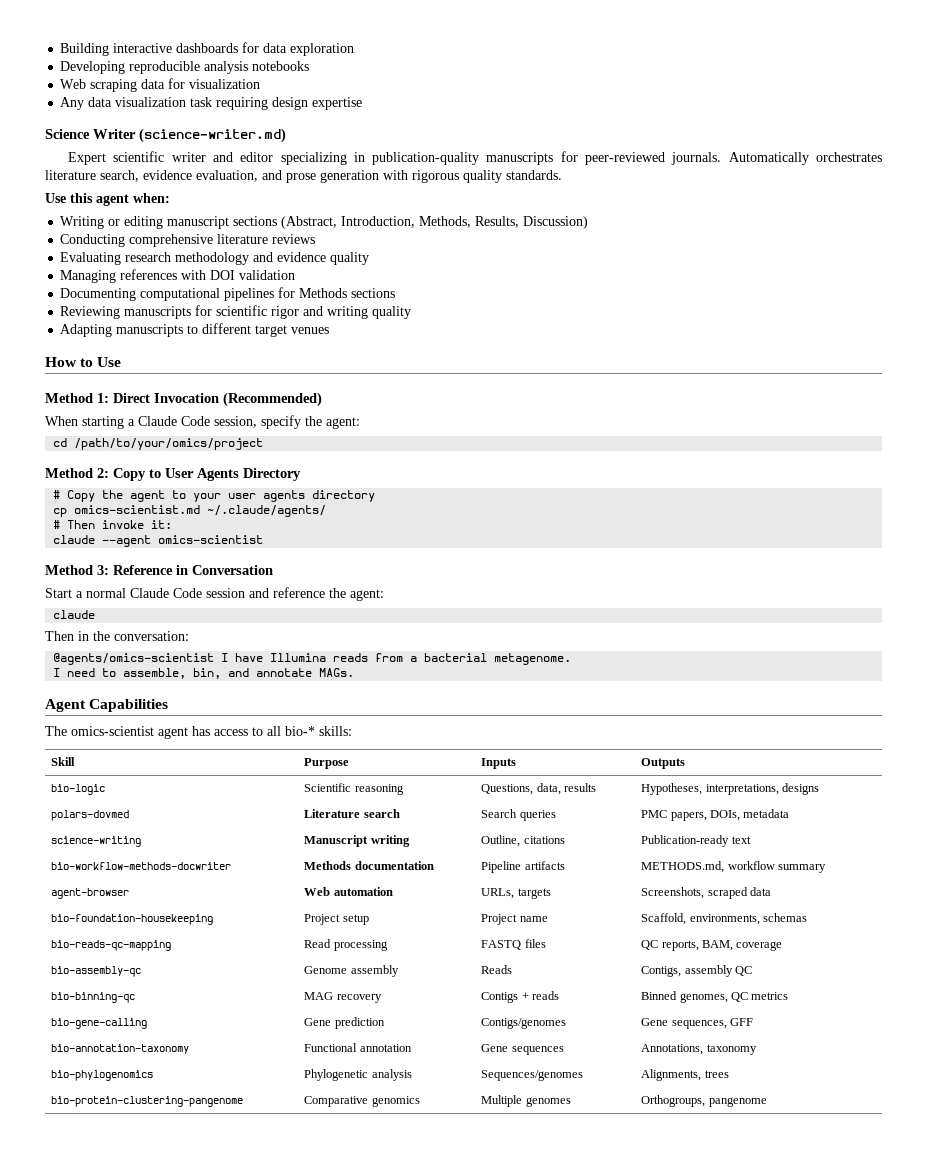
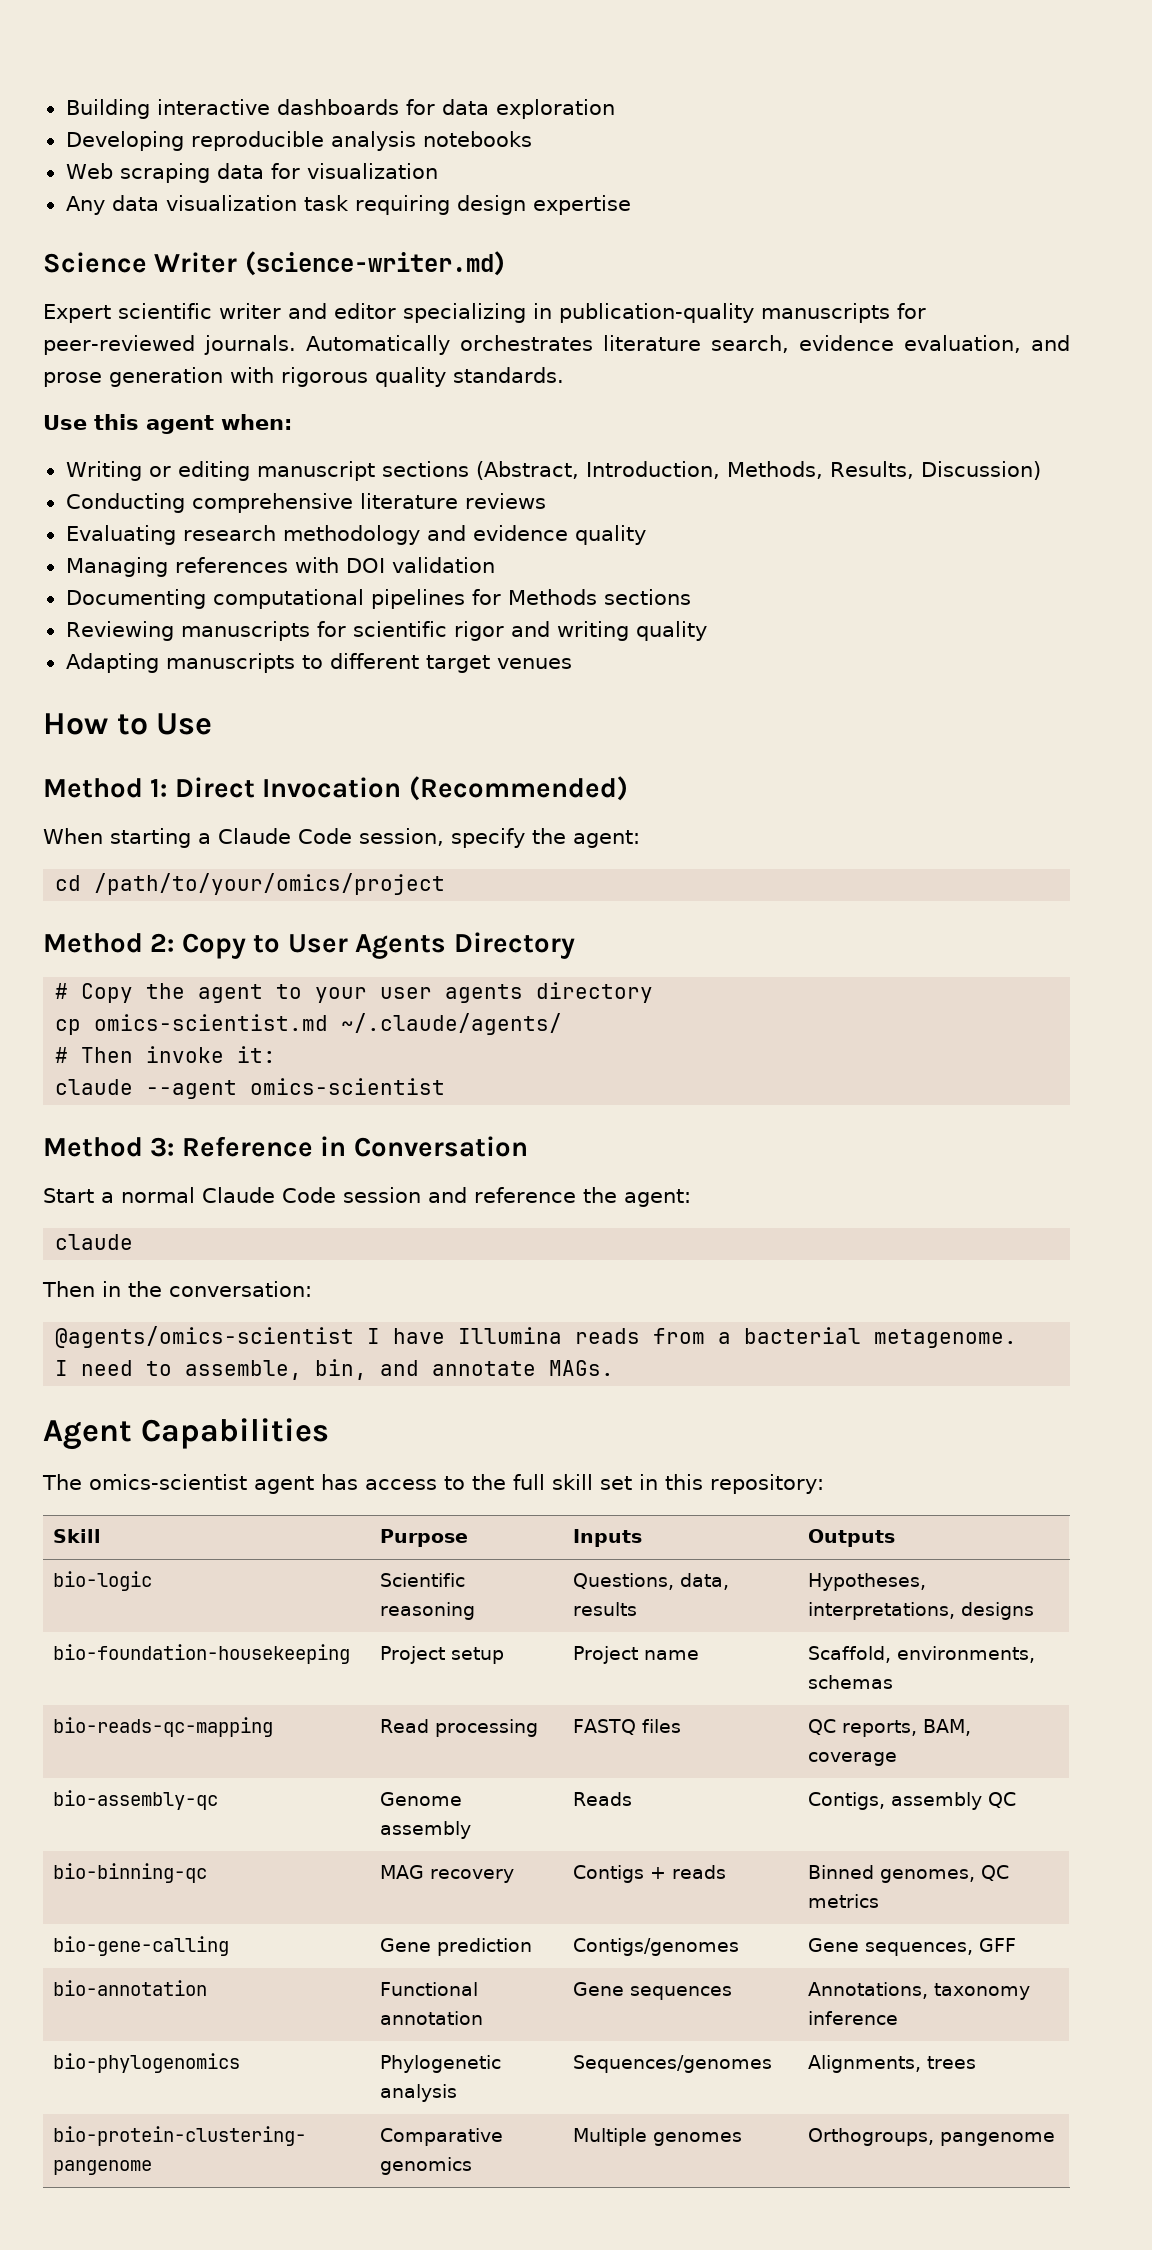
[267,726,352,736] all bio-* skills: -> [472,1474,824,1494] the full skill set in this repository:
[51,810,130,821] [304,809,400,818] [481,809,556,821] [641,809,790,821] [51,836,142,847] [304,835,410,847] [481,835,565,847] [641,835,751,847] [51,862,232,870] [304,861,434,870] [481,861,565,873] [641,861,826,873] [51,888,130,899] [304,887,393,896] [481,888,551,899] [641,887,771,899] // polars-dovmed | Literature search | Search queries | PMC papers, DOIs, metadata // science-writing | Manuscript writing | Outline, citations | Publication-ready text // bio-workflow-methods-docwriter | Methods documentation | Pipeline artifacts | METHODS.md, workflow summary // agent-browser | Web automation | URLs, targets | Screenshots, scraped data -> (1035, 1611) none
[51,1044,190,1054] bio-annotation-taxonomy -> [53,1980,208,1996] bio-annotation
(757, 1049) none -> [808,2011,899,2025] inference

